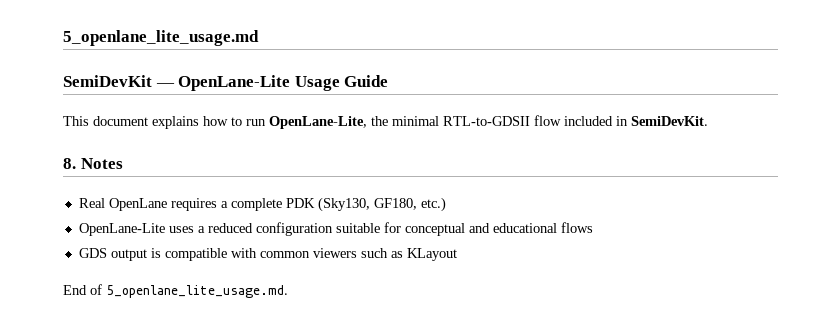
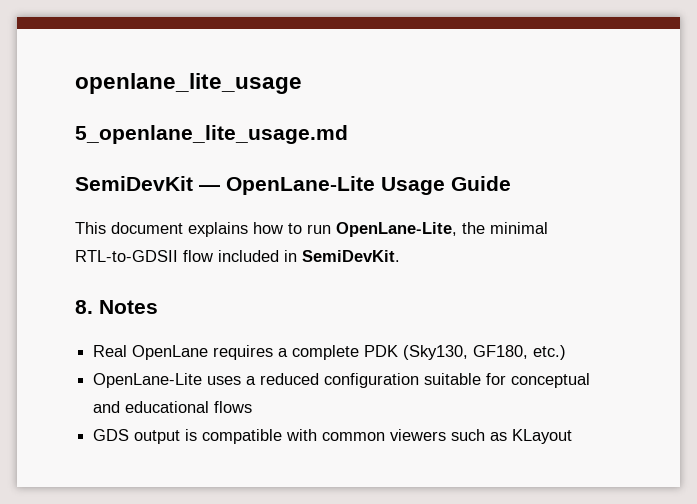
(63, 38) none -> [75,73,302,94] openlane_lite_usage //
[63,284,288,298] // End of 5_openlane_lite_usage.md. -> (573, 436) none

